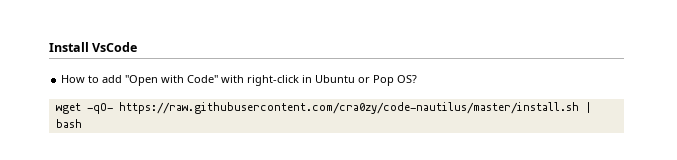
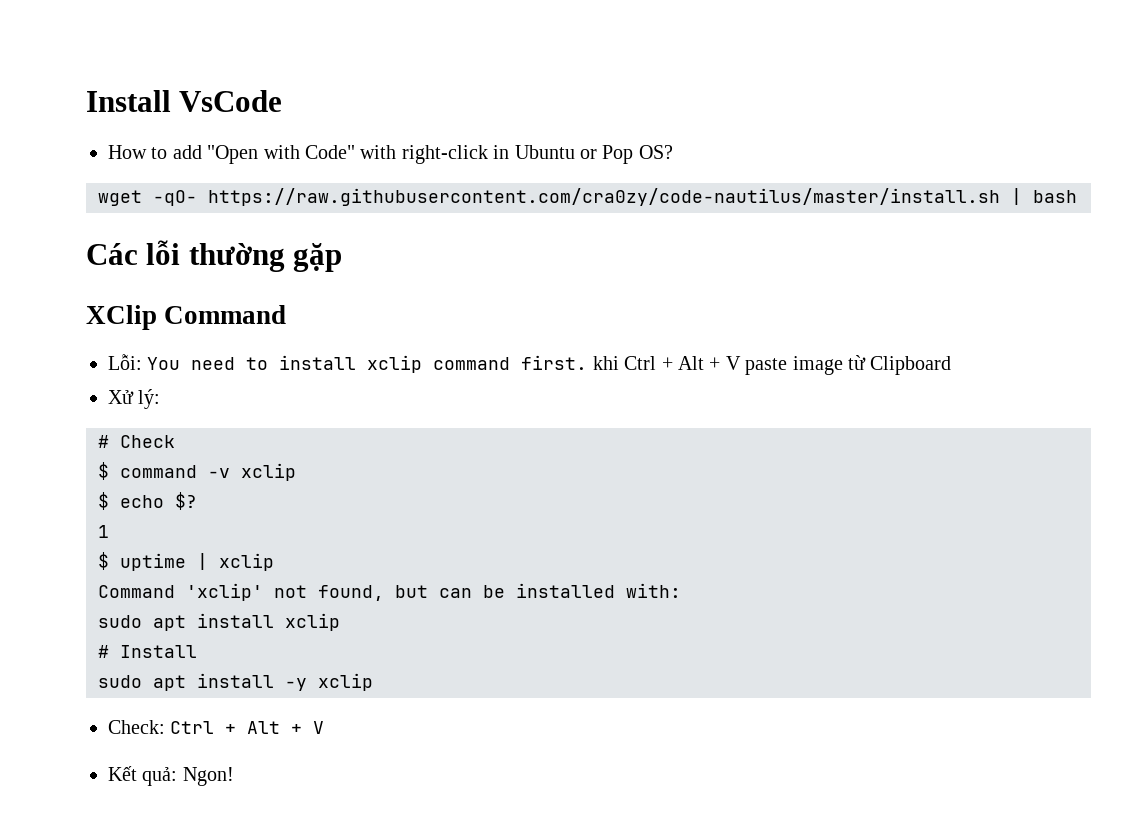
(82, 123) none -> [86,240,343,272] [86,305,287,330] [108,354,952,375] [108,389,161,409] [98,435,175,448] [98,462,296,481] [98,492,197,510] [98,525,109,538] [98,552,274,571] [98,583,681,601] [98,613,340,631] [98,645,197,658] [98,673,373,691] [108,720,325,734] [108,766,234,786] // Các lỗi thường gặp // XClip Command // Lỗi: You need to install xclip command first. khi Ctrl + Alt + V paste image từ Clipboard // Xử lý: // # Check // $ command -v xclip // $ echo $? // 1 // $ uptime | xclip // Command 'xclip' not found, but can be installed with: // sudo apt install xclip // # Install // sudo apt install -y xclip // Check: Ctrl + Alt + V // Kết quả: Ngon!

